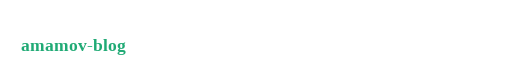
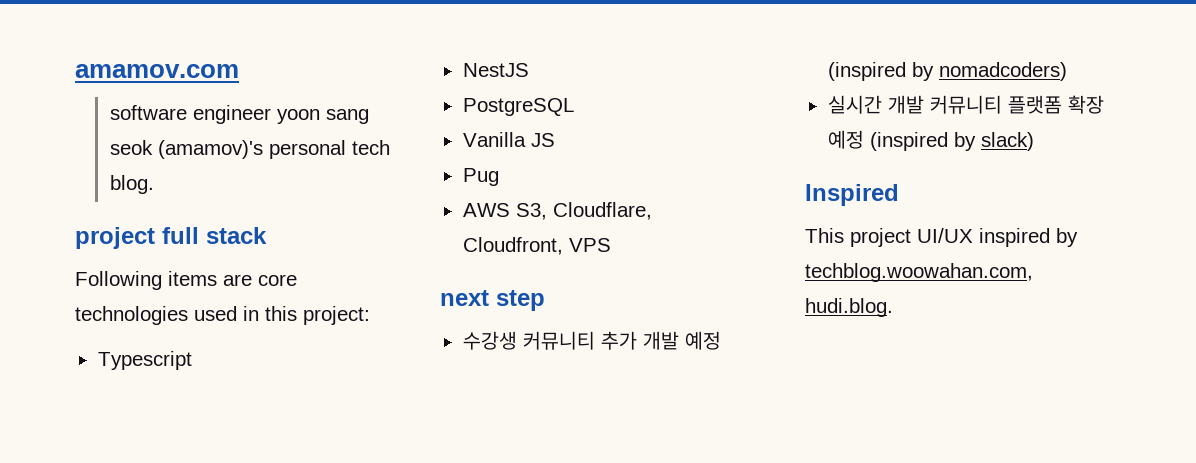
[21,39,126,55] amamov-blog -> [75,64,239,78] [109,105,369,124] [109,140,390,159] [109,175,154,194] [75,227,267,249] [75,271,297,290] [75,306,370,325] [97,351,192,370] [462,63,529,77] [462,98,574,116] [462,132,555,147] [462,168,499,186] [462,202,652,220] [462,237,611,255] [440,290,545,311] [462,331,721,350] [827,62,1067,81] [827,95,1104,114] [827,130,1034,151] [805,184,899,206] [805,228,1078,247] [805,263,1033,282] [805,298,893,317] amamov.com // software engineer yoon sang seok (amamov)'s personal tech blog. // project full stack // Following items are core technologies used in this project: // Typescript // NestJS // PostgreSQL // Vanilla JS // Pug // AWS S3, Cloudflare, Cloudfront, VPS // next step // 수강생 커뮤니티 추가 개발 예정 (inspired by nomadcoders) // 실시간 개발 커뮤니티 플랫폼 확장 예정 (inspired by slack) // Inspired // This project UI/UX inspired by techblog.woowahan.com, hudi.blog.

